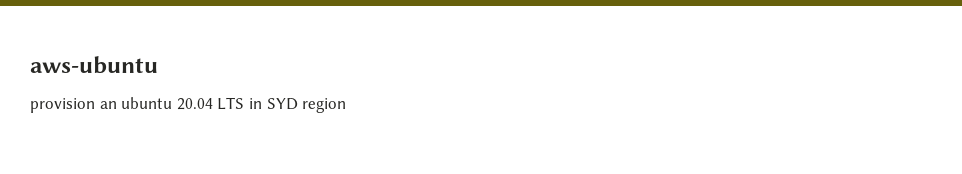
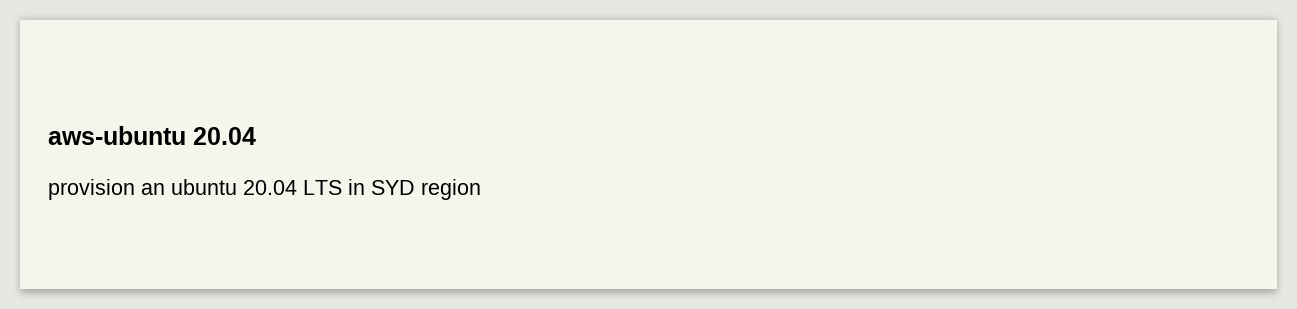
(158, 65) none -> [193,127,256,145] 20.04

